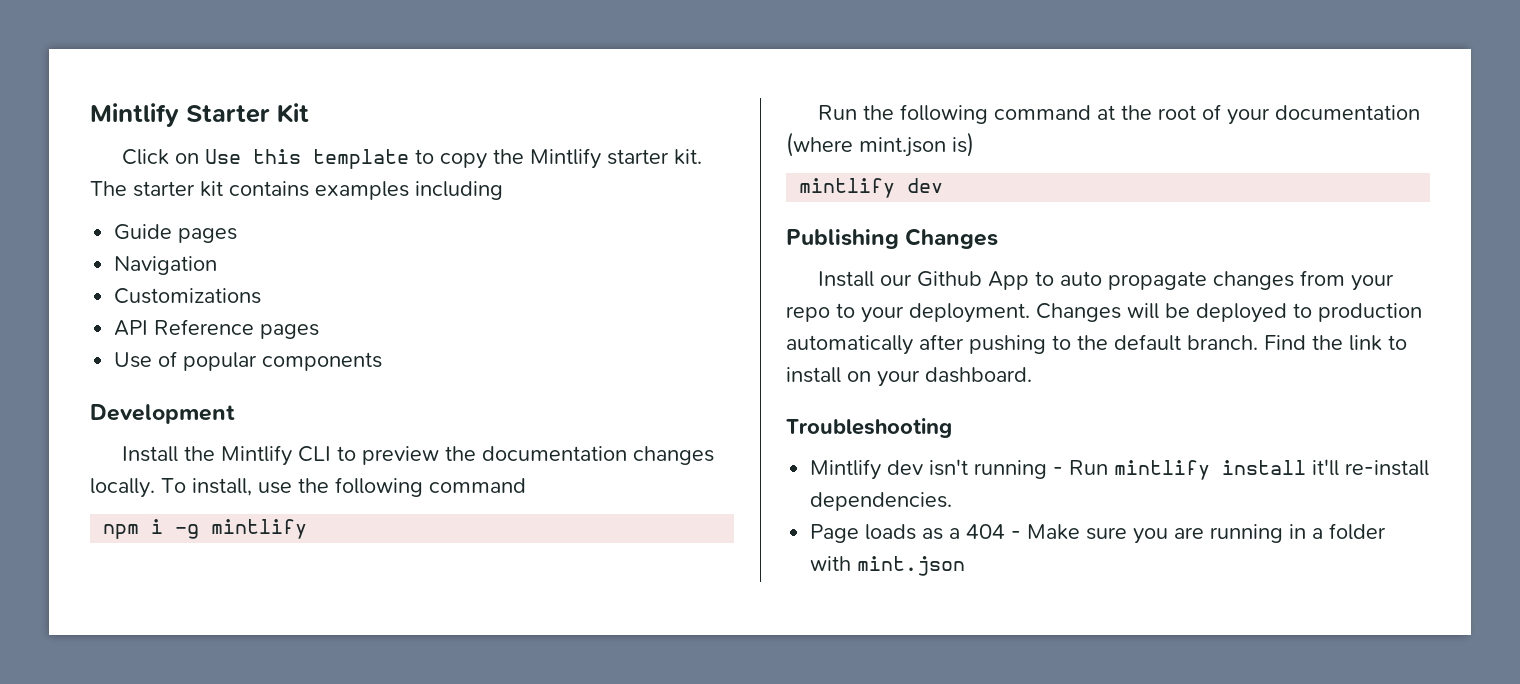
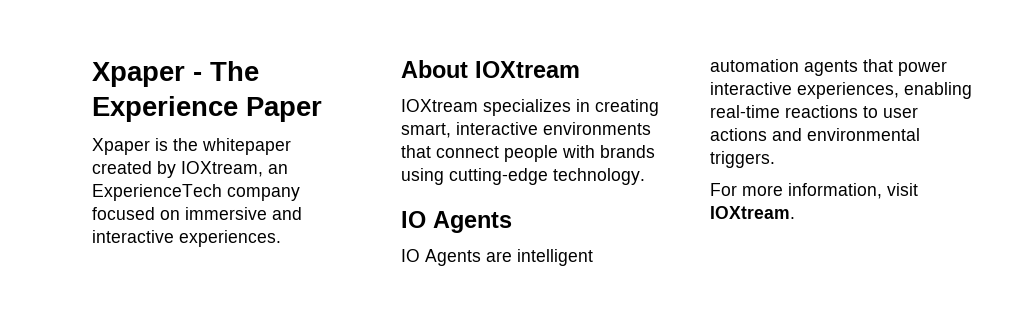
[90,103,309,127] [122,148,703,169] [90,181,503,200] [114,224,238,243] [114,256,218,275] [114,288,262,304] [114,319,320,339] [114,351,383,371] [90,404,235,424] [122,445,715,466] [90,477,526,498] [103,519,308,539] [818,104,1421,125] [786,132,974,157] [799,178,944,198] [786,228,999,249] [818,270,1395,291] [786,303,1422,323] [786,334,1407,355] [786,367,1032,387] [786,418,952,438] [810,459,1430,480] [810,492,953,511] [810,523,1387,544] [810,556,966,576] Mintlify Starter Kit // Click on Use this template to copy the Mintlify starter kit. The starter kit contains examples including // Guide pages // Navigation // Customizations // API Reference pages // Use of popular components // Development // Install the Mintlify CLI to preview the documentation changes locally. To install, use the following command // npm i -g mintlify // Run the following command at the root of your documentation (where mint.json is) // mintlify dev // Publishing Changes // Install our Github App to auto propagate changes from your repo to your deployment. Changes will be deployed to production automatically after pushing to the default branch. Find the link to install on your dashboard. // Troubleshooting // Mintlify dev isn't running - Run mintlify install it'll re-install dependencies. // Page loads as a 404 - Make sure you are running in a folder with mint.json -> [92,61,259,87] [92,96,322,122] [92,138,291,155] [92,161,288,178] [92,184,300,201] [92,207,302,220] [92,230,281,247] [401,60,580,78] [401,99,659,116] [401,122,651,138] [401,145,655,162] [401,168,645,185] [401,211,512,233] [401,249,593,266] [710,59,947,76] [710,82,972,99] [710,105,918,118] [710,128,920,141] [710,151,775,168] [710,183,918,199] [710,206,795,219] Xpaper - The Experience Paper // Xpaper is the whitepaper created by IOXtream, an ExperienceTech company focused on immersive and interactive experiences. // About IOXtream // IOXtream specializes in creating smart, interactive environments that connect people with brands using cutting-edge technology. // IO Agents // IO Agents are intelligent automation agents that power interactive experiences, enabling real-time reactions to user actions and environmental triggers. // For more information, visit IOXtream.

